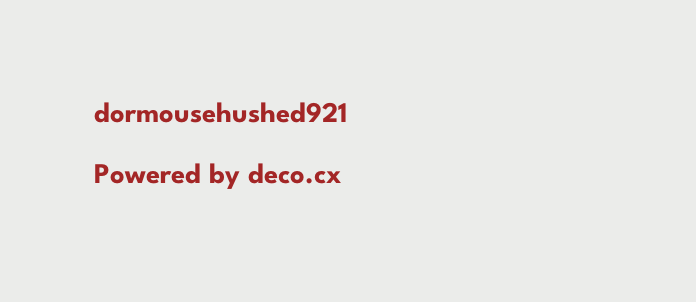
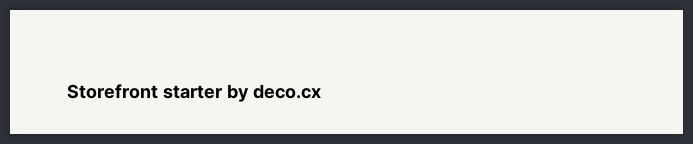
[94,102,347,123] [94,163,201,184] dormousehushed921 // Powered -> [67,84,222,99] Storefront starter

